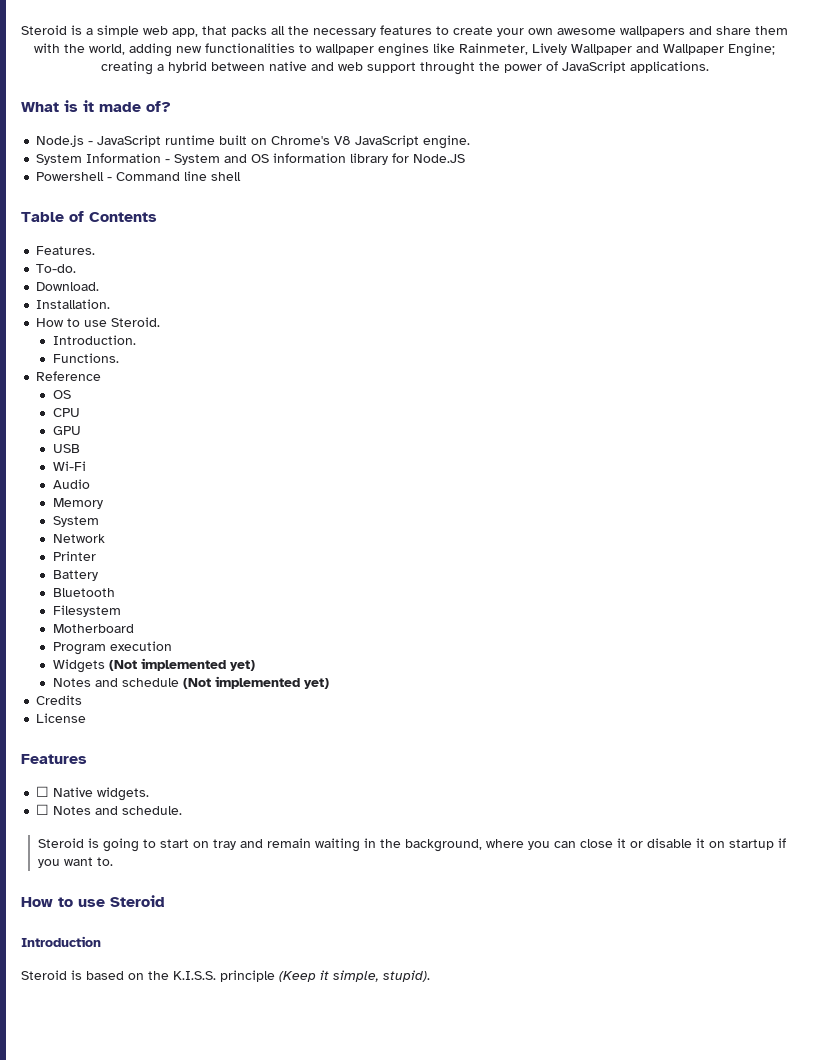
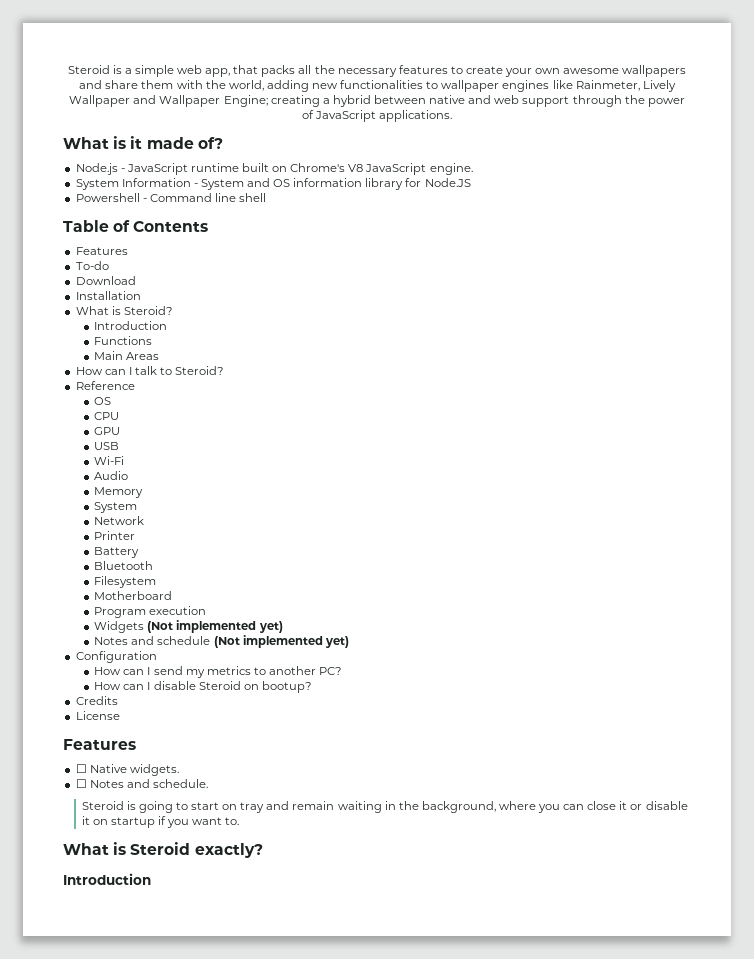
[419,62,475,75] throught -> [572,95,622,107] through
[36,246,96,255] [36,264,77,273] [36,282,100,291] [36,299,111,309] [36,317,161,327] [52,335,136,345] [52,353,119,363] Features. // To-do. // Download. // Installation. // How to use Steroid. // Introduction. // Functions. -> [75,247,128,255] [75,261,109,270] [75,276,136,285] [75,291,141,300] [75,306,173,315] [94,321,168,330] [94,336,153,345] [94,351,160,360] [75,366,225,375] Features // To-do // Download // Installation // What is Steroid? // Introduction // Functions // Main Areas // How can I talk to Steroid?
(329, 683) none -> [75,651,157,663] [94,666,343,678] [94,681,312,693] // Configuration // How can I send my metrics to another PC? // How can I disable Steroid on bootup?
[21,895,165,907] [21,936,101,947] [21,970,430,982] How to use Steroid // Introduction // Steroid is based on the K.I.S.S. principle (Keep it simple, stupid). -> [63,842,263,858] [63,873,151,885] What is Steroid exactly? // Introduction

